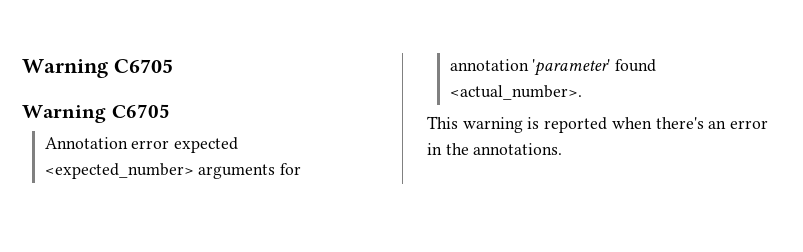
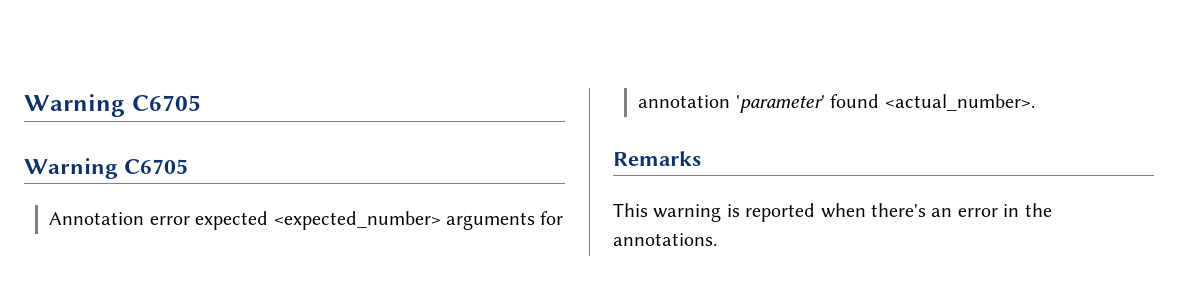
(582, 92) none -> [613,151,701,166] // Remarks

